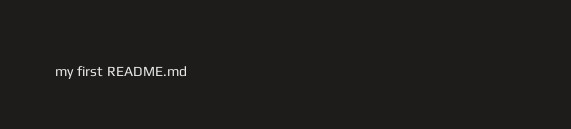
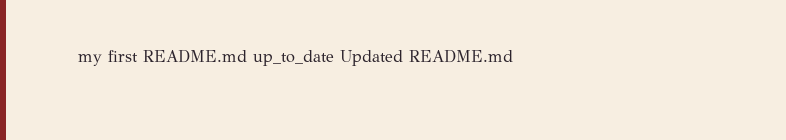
(187, 71) none -> [253,49,513,66] up_to_date Updated README.md

